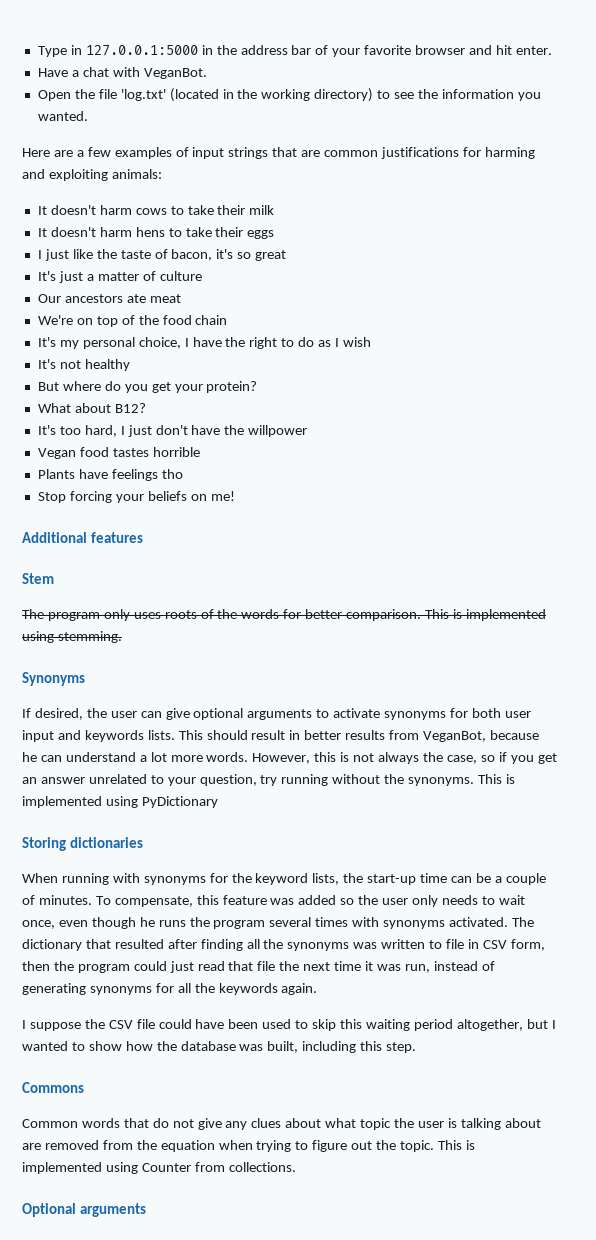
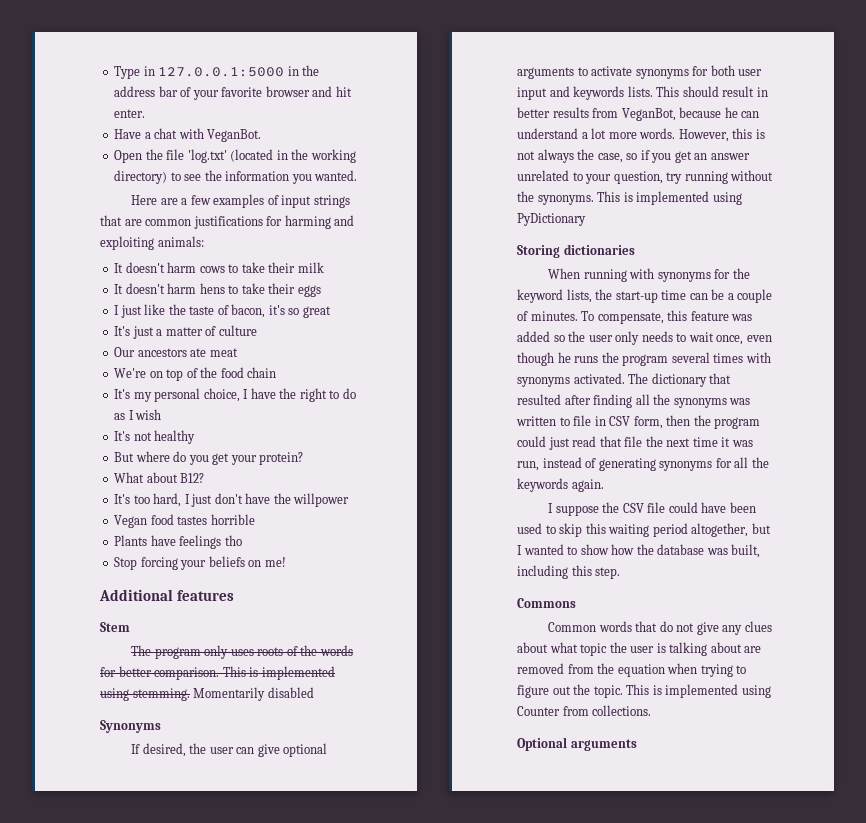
(122, 637) none -> [193,687,314,701] Momentarily disabled

